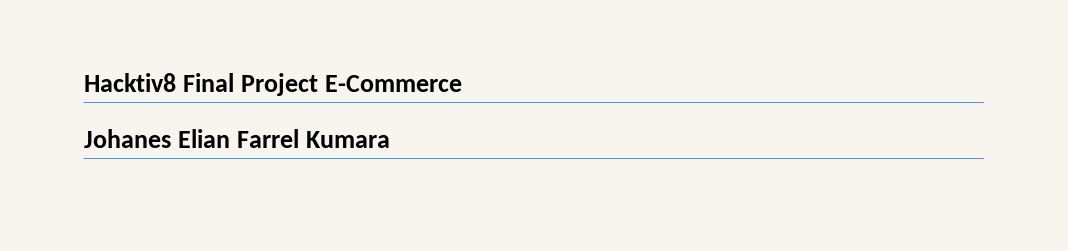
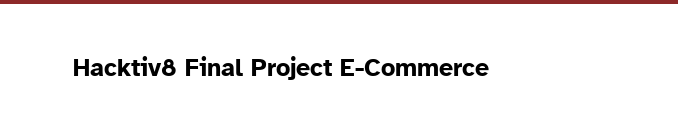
[84,129,391,148] // Johanes Elian Farrel Kumara -> (489, 67) none

